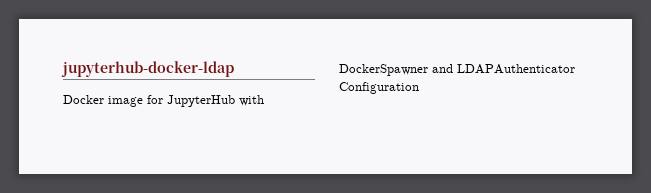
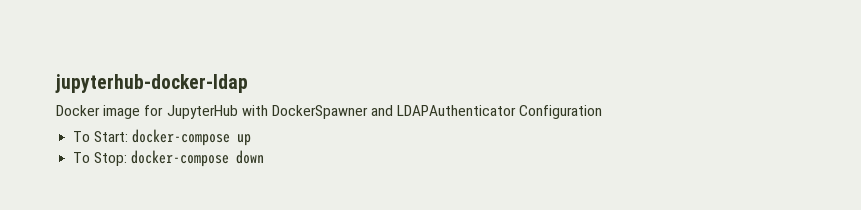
(419, 88) none -> [73,129,252,146] [73,150,265,167] // To Start: docker-compose up // To Stop: docker-compose down

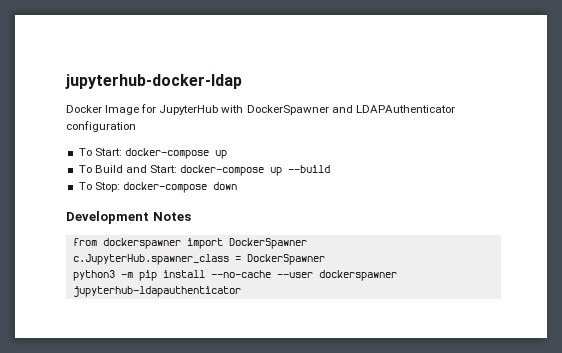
[103,105,141,119] image -> [105,105,140,115] Image
[519,105,603,119] Configuration -> [66,121,136,132] configuration
[94,150,265,167] Stop: docker-compose down -> [94,165,331,176] [78,182,237,193] [66,211,191,224] [72,238,307,249] [72,254,325,265] [72,270,397,281] [72,286,241,297] Build and Start: docker-compose up --build // To Stop: docker-compose down // Development Notes // from dockerspawner import DockerSpawner // c.JupyterHub.spawner_class = DockerSpawner // python3 -m pip install --no-cache --user dockerspawner jupyterhub-ldapauthenticator

